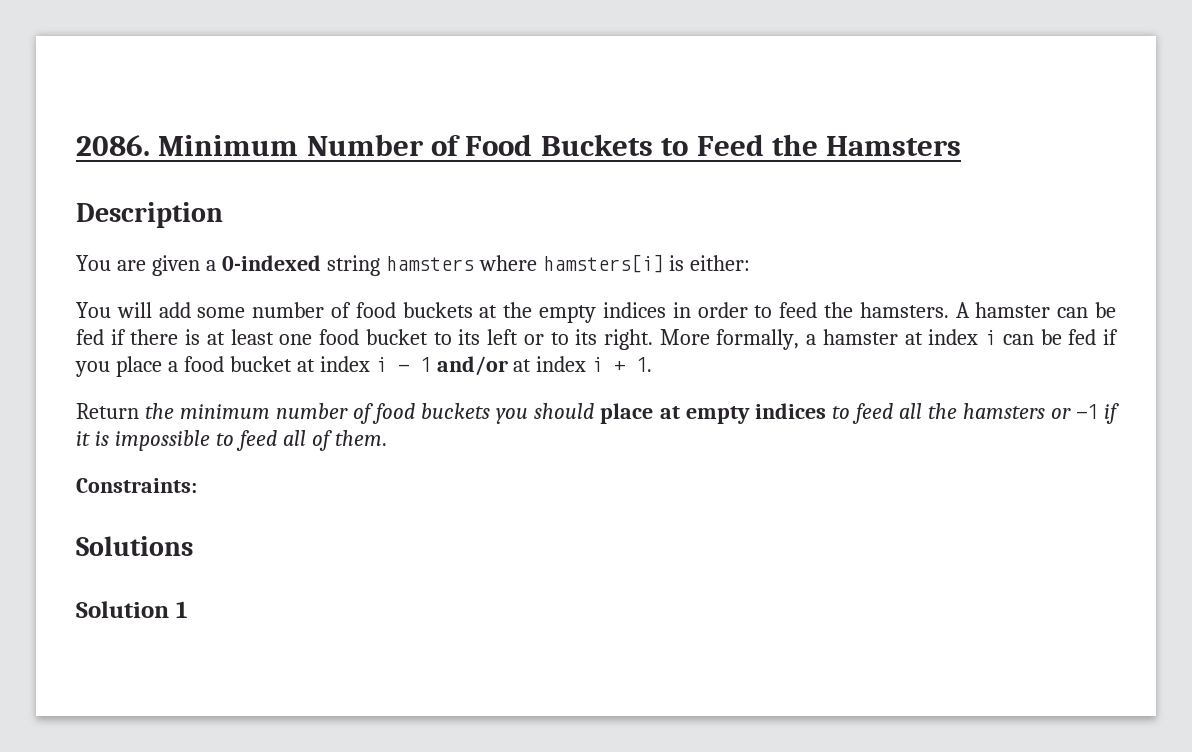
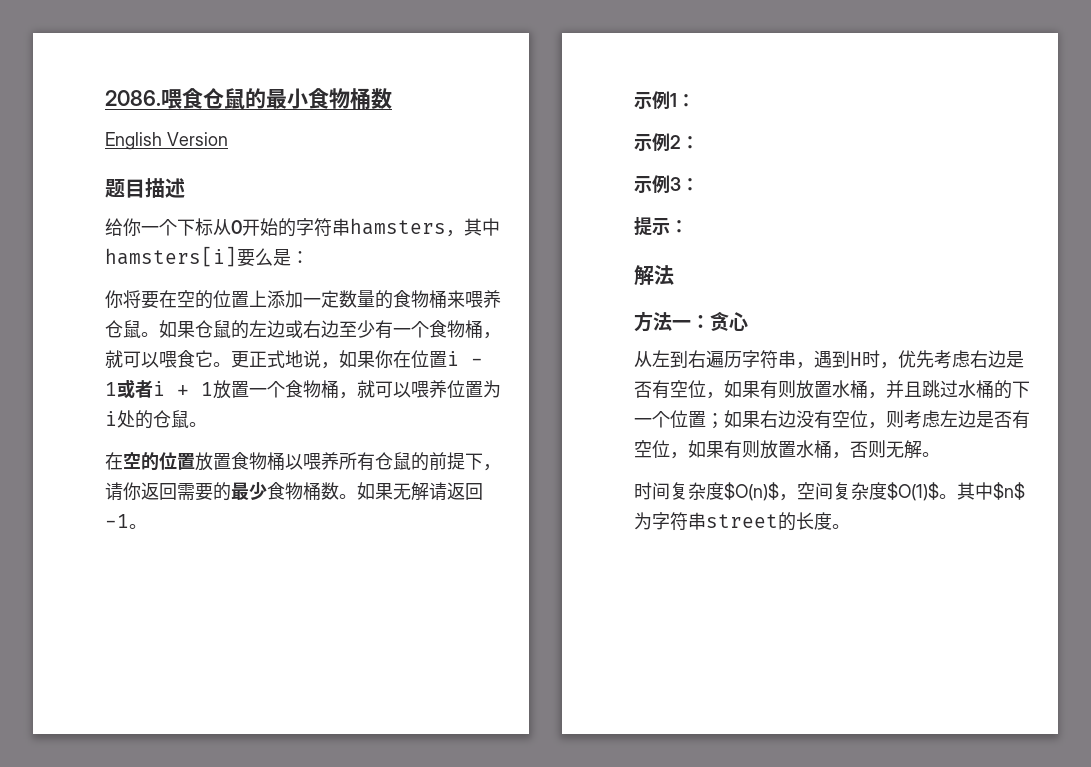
[158,134,962,156] [76,202,223,228] [76,254,751,276] [76,302,1117,323] [76,329,1119,350] [75,356,653,377] [76,403,1119,424] [76,430,387,451] [76,478,197,493] [76,536,193,556] [76,601,187,618] Minimum Number of Food Buckets to Feed the Hamsters // Description // You are given a 0-indexed string hamsters where hamsters[i] is either: // You will add some number of food buckets at the empty indices in order to feed the hamsters. A hamster can be fed if there is at least one food bucket to its left or to its right. More formally, a hamster at index i can be fed if you place a food bucket at index i - 1 and/or at index i + 1. // Return the minimum number of food buckets you should place at empty indices to feed all the hamsters or -1 if it is impossible to feed all of them. // Constraints: // Solutions // Solution 1 -> [161,88,392,110] [105,132,228,150] [105,178,185,198] [105,218,500,237] [105,246,309,267] [105,290,501,309] [105,320,501,339] [105,350,483,369] [105,379,501,399] [105,410,207,429] [105,452,501,471] [105,482,483,501] [105,514,147,529] [634,91,695,109] [634,133,699,151] [634,175,699,193] [634,216,688,236] [634,265,674,286] [634,311,748,332] [634,350,1024,369] [634,380,1030,399] [634,410,1030,429] [634,440,940,459] [634,482,1025,501] [634,512,850,531] 喂食仓鼠的最小食物桶数 // English Version // 题目描述 // 给你一个下标从0开始的字符串hamsters，其中hamsters[i]要么是： // 你将要在空的位置上添加一定数量的食物桶来喂养仓鼠。如果仓鼠的左边或右边至少有一个食物桶，就可以喂食它。更正式地说，如果你在位置i - 1或者i + 1放置一个食物桶，就可以喂养位置为i处的仓鼠。 // 在空的位置放置食物桶以喂养所有仓鼠的前提下，请你返回需要的最少食物桶数。如果无解请返回-1。 // 示例1： // 示例2： // 示例3： // 提示： // 解法 // 方法一：贪心 // 从左到右遍历字符串，遇到H时，优先考虑右边是否有空位，如果有则放置水桶，并且跳过水桶的下一个位置；如果右边没有空位，则考虑左边是否有空位，如果有则放置水桶，否则无解。 // 时间复杂度$O(n)$，空间复杂度$O(1)$。其中$n$为字符串street的长度。

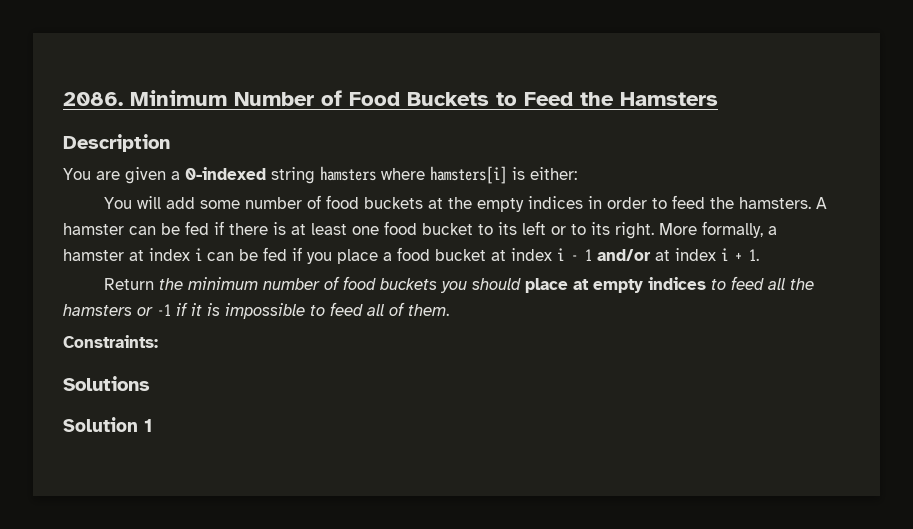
[161,88,392,110] [105,132,228,150] [105,178,185,198] [105,218,500,237] [105,246,309,267] [105,290,501,309] [105,320,501,339] [105,350,483,369] [105,379,501,399] [105,410,207,429] [105,452,501,471] [105,482,483,501] [105,514,147,529] [634,91,695,109] [634,133,699,151] [634,175,699,193] [634,216,688,236] [634,265,674,286] [634,311,748,332] [634,350,1024,369] [634,380,1030,399] [634,410,1030,429] [634,440,940,459] [634,482,1025,501] [634,512,850,531] 喂食仓鼠的最小食物桶数 // English Version // 题目描述 // 给你一个下标从0开始的字符串hamsters，其中hamsters[i]要么是： // 你将要在空的位置上添加一定数量的食物桶来喂养仓鼠。如果仓鼠的左边或右边至少有一个食物桶，就可以喂食它。更正式地说，如果你在位置i - 1或者i + 1放置一个食物桶，就可以喂养位置为i处的仓鼠。 // 在空的位置放置食物桶以喂养所有仓鼠的前提下，请你返回需要的最少食物桶数。如果无解请返回-1。 // 示例1： // 示例2： // 示例3： // 提示： // 解法 // 方法一：贪心 // 从左到右遍历字符串，遇到H时，优先考虑右边是否有空位，如果有则放置水桶，并且跳过水桶的下一个位置；如果右边没有空位，则考虑左边是否有空位，如果有则放置水桶，否则无解。 // 时间复杂度$O(n)$，空间复杂度$O(1)$。其中$n$为字符串street的长度。 -> [130,90,718,106] [63,134,170,152] [63,166,577,184] [103,195,827,212] [63,221,777,239] [63,247,759,264] [103,276,814,293] [63,302,449,319] [63,335,158,348] [63,376,150,391] [63,417,153,432] Minimum Number of Food Buckets to Feed the Hamsters // Description // You are given a 0-indexed string hamsters where hamsters[i] is either: // You will add some number of food buckets at the empty indices in order to feed the hamsters. A hamster can be fed if there is at least one food bucket to its left or to its right. More formally, a hamster at index i can be fed if you place a food bucket at index i - 1 and/or at index i + 1. // Return the minimum number of food buckets you should place at empty indices to feed all the hamsters or -1 if it is impossible to feed all of them. // Constraints: // Solutions // Solution 1

